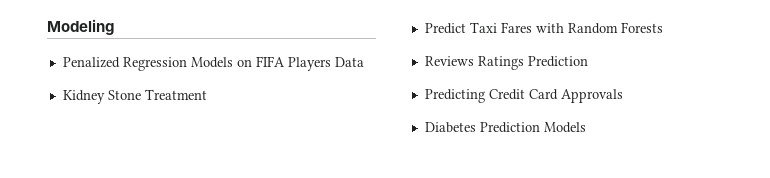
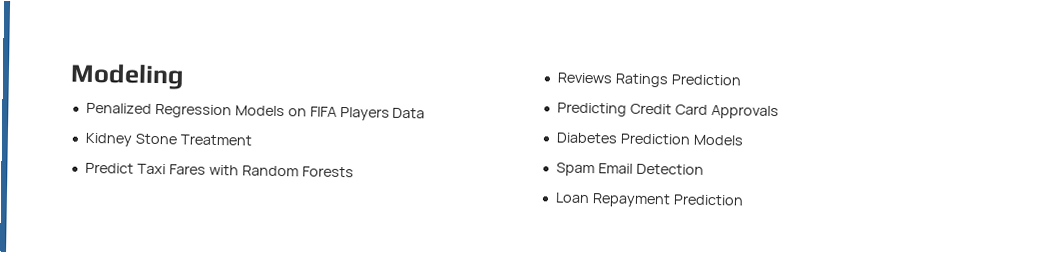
(586, 127) none -> [555,162,704,177] [554,192,744,208] // Spam Email Detection // Loan Repayment Prediction

